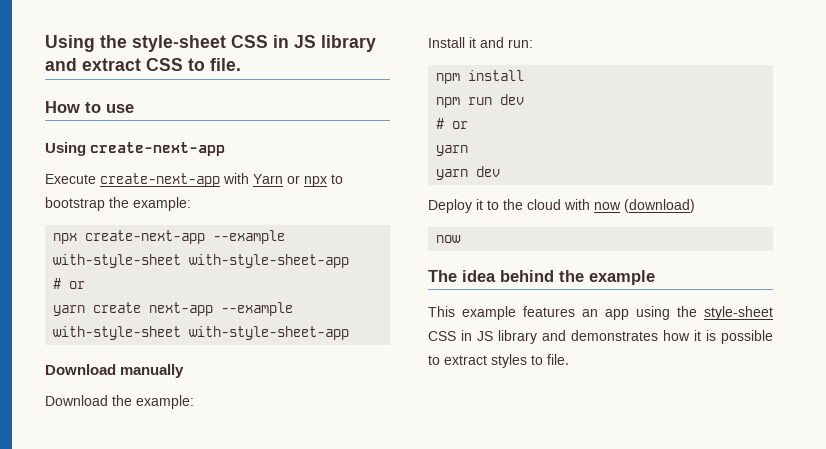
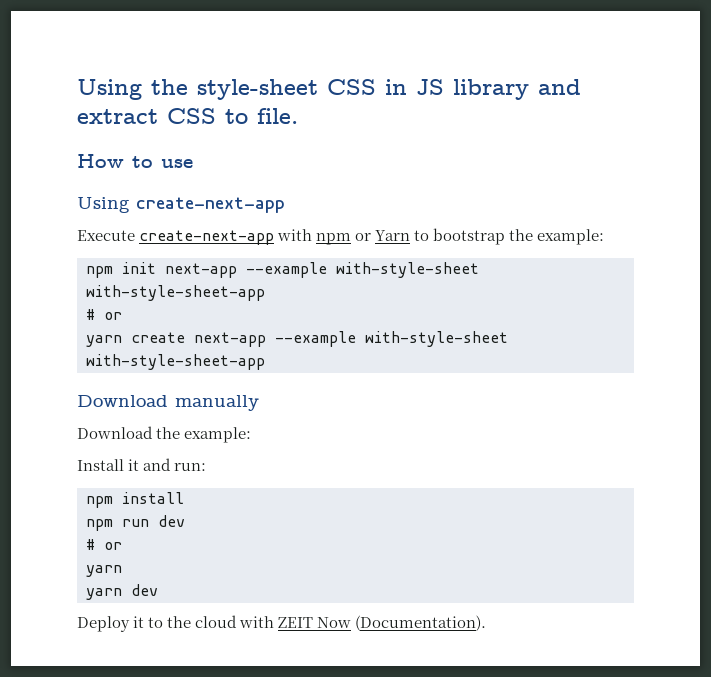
[253,174,327,187] Yarn or npx -> [316,230,411,245] npm or Yarn
[53,230,206,244] npx create-next-app -> [86,262,237,278] npm init next-app
[594,199,695,213] [436,235,462,243] [428,270,655,285] [428,306,773,320] [428,330,773,344] [428,354,569,368] now (download) // now // The idea behind the example // This example features an app using the style-sheet CSS in JS library and demonstrates how it is possible to extract styles to file. -> [278,615,487,631] ZEIT Now (Documentation).

